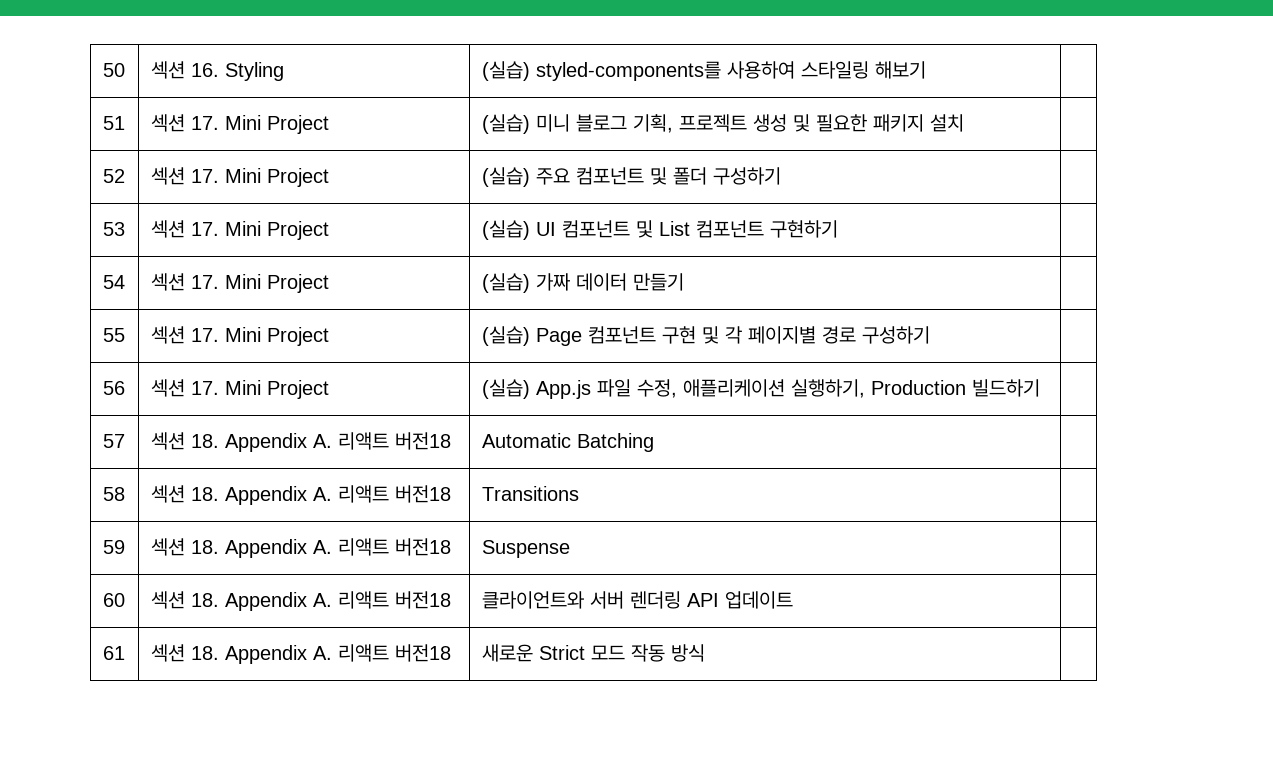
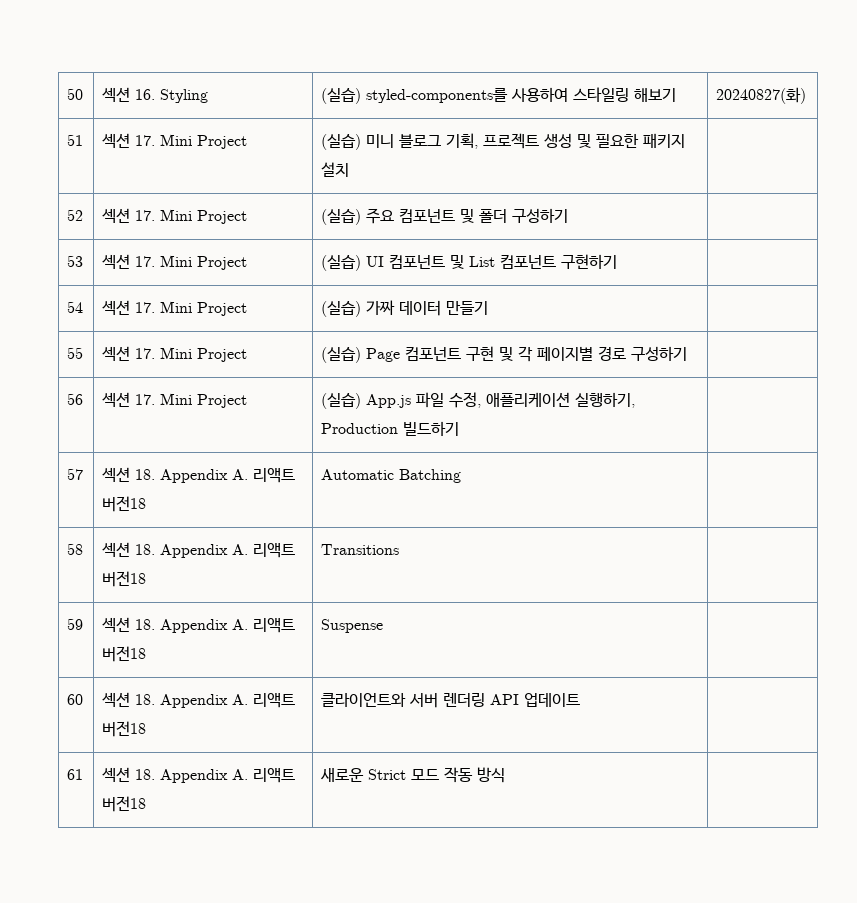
(926, 70) none -> [716,87,807,104] 20240827(화)

